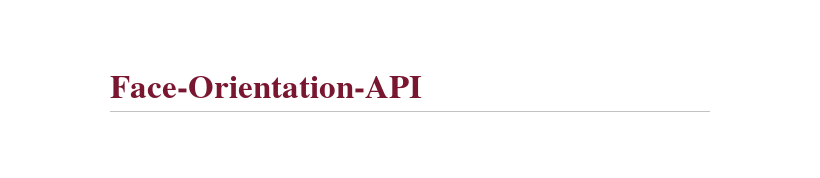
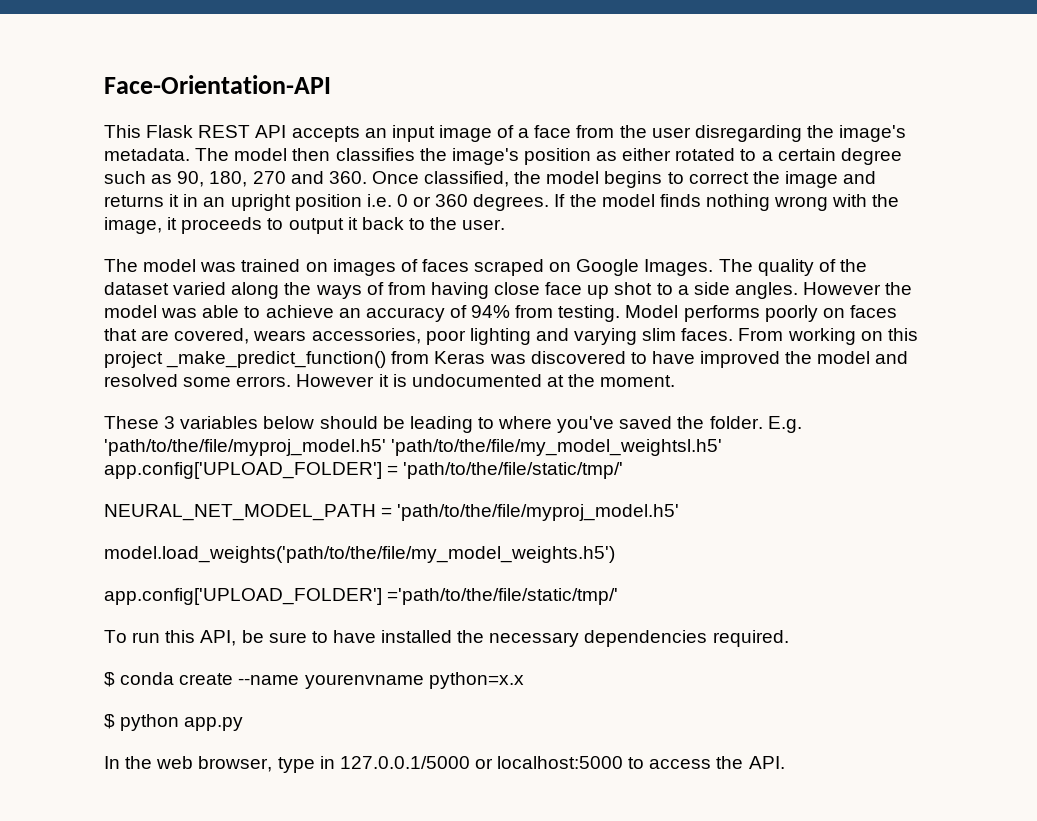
(422, 87) none -> [104,125,907,142] [104,148,902,165] [104,171,877,188] [104,194,900,211] [104,217,506,234] [104,259,867,276] [104,282,913,299] [104,305,897,322] [104,328,918,345] [104,351,909,368] [104,374,676,387] [104,416,802,433] [104,439,723,456] [104,462,624,479] [104,504,680,521] [104,546,615,563] [104,588,619,605] [104,630,789,647] [104,672,524,689] [104,714,244,731] [104,756,785,773] // This Flask REST API accepts an input image of a face from the user disregarding the image's metadata. The model then classifies the image's position as either rotated to a certain degree such as 90, 180, 270 and 360. Once classified, the model begins to correct the image and returns it in an upright position i.e. 0 or 360 degrees. If the model finds nothing wrong with the image, it proceeds to output it back to the user. // The model was trained on images of faces scraped on Google Images. The quality of the dataset varied along the ways of from having close face up shot to a side angles. However the model was able to achieve an accuracy of 94% from testing. Model performs poorly on faces that are covered, wears accessories, poor lighting and varying slim faces. From working on this project _make_predict_function() from Keras was discovered to have improved the model and resolved some errors. However it is undocumented at the moment. // These 3 variables below should be leading to where you've saved the folder. E.g. 'path/to/the/file/myproj_model.h5' 'path/to/the/file/my_model_weightsl.h5' app.config['UPLOAD_FOLDER'] = 'path/to/the/file/static/tmp/' // NEURAL_NET_MODEL_PATH = 'path/to/the/file/myproj_model.h5' // model.load_weights('path/to/the/file/my_model_weights.h5') // app.config['UPLOAD_FOLDER'] ='path/to/the/file/static/tmp/' // To run this API, be sure to have installed the necessary dependencies required. // $ conda create --name yourenvname python=x.x // $ python app.py // In the web browser, type in 127.0.0.1/5000 or localhost:5000 to access the API.

